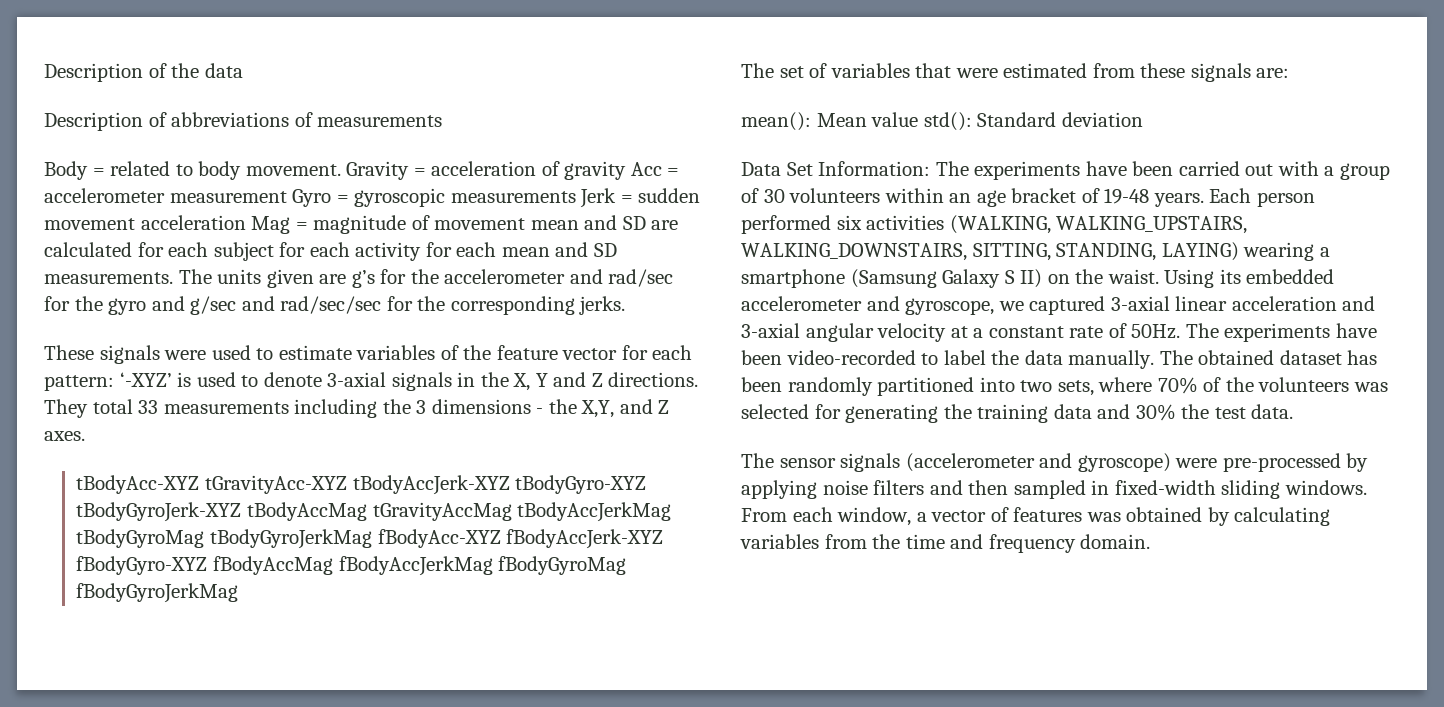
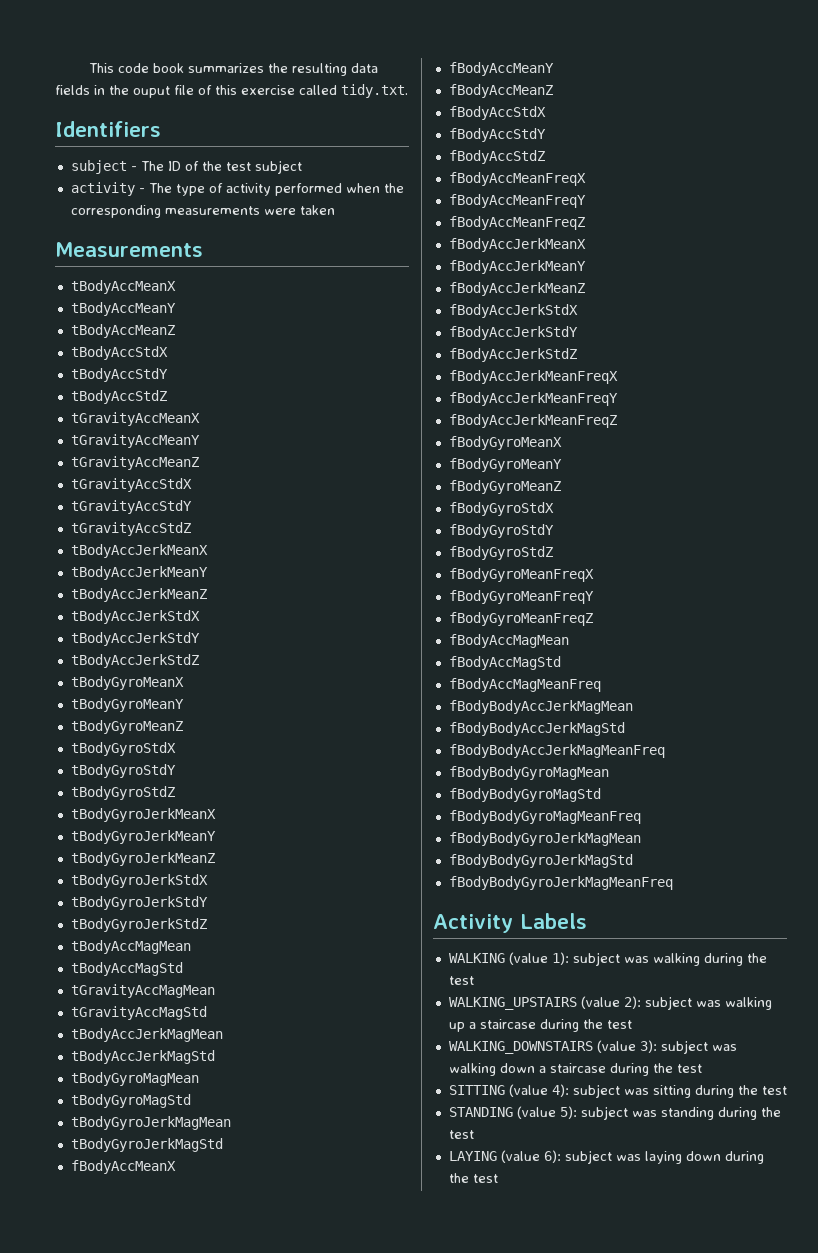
[44,63,243,82] [44,112,443,131] [44,161,680,180] [44,188,701,208] [44,215,679,234] [44,242,617,261] [44,269,674,288] [44,296,626,315] [44,345,693,364] [44,372,699,391] [44,399,670,418] [44,431,85,441] [76,475,647,495] [76,502,672,522] [76,529,664,549] [76,556,627,576] [76,583,239,603] [741,63,1290,82] [741,112,1143,131] [741,161,1390,180] [741,188,1315,207] [741,215,1248,234] [741,242,1330,261] [741,269,1335,288] [741,296,1376,315] [741,323,1377,342] [741,350,1378,369] [741,377,1388,396] [741,404,1294,423] [741,453,1369,472] [741,480,1367,499] [741,507,1331,526] [740,534,1151,553] Description of the data // Description of abbreviations of measurements // Body = related to body movement. Gravity = acceleration of gravity Acc = accelerometer measurement Gyro = gyroscopic measurements Jerk = sudden movement acceleration Mag = magnitude of movement mean and SD are calculated for each subject for each activity for each mean and SD measurements. The units given are g’s for the accelerometer and rad/sec for the gyro and g/sec and rad/sec/sec for the corresponding jerks. // These signals were used to estimate variables of the feature vector for each pattern: ‘-XYZ’ is used to denote 3-axial signals in the X, Y and Z directions. They total 33 measurements including the 3 dimensions - the X,Y, and Z axes. // tBodyAcc-XYZ tGravityAcc-XYZ tBodyAccJerk-XYZ tBodyGyro-XYZ tBodyGyroJerk-XYZ tBodyAccMag tGravityAccMag tBodyAccJerkMag tBodyGyroMag tBodyGyroJerkMag fBodyAcc-XYZ fBodyAccJerk-XYZ fBodyGyro-XYZ fBodyAccMag fBodyAccJerkMag fBodyGyroMag fBodyGyroJerkMag // The set of variables that were estimated from these signals are: // mean(): Mean value std(): Standard deviation // Data Set Information: The experiments have been carried out with a group of 30 volunteers within an age bracket of 19-48 years. Each person performed six activities (WALKING, WALKING_UPSTAIRS, WALKING_DOWNSTAIRS, SITTING, STANDING, LAYING) wearing a smartphone (Samsung Galaxy S II) on the waist. Using its embedded accelerometer and gyroscope, we captured 3-axial linear acceleration and 3-axial angular velocity at a constant rate of 50Hz. The experiments have been video-recorded to label the data manually. The obtained dataset has been randomly partitioned into two sets, where 70% of the volunteers was selected for generating the training data and 30% the test data. // The sensor signals (accelerometer and gyroscope) were pre-processed by applying noise filters and then sampled in fixed-width sliding windows. From each window, a vector of features was obtained by calculating variables from the time and frequency domain. -> [89,63,379,76] [55,84,408,98] [55,121,161,137] [70,160,302,174] [70,182,404,196] [70,205,335,218] [55,242,203,257] [70,280,176,294] [70,302,176,316] [70,324,175,338] [70,346,168,360] [70,368,168,382] [70,390,167,404] [70,412,200,426] [70,434,200,448] [70,456,199,470] [70,478,192,492] [70,500,192,514] [70,522,191,536] [70,544,208,558] [70,566,208,580] [70,588,207,602] [70,610,200,624] [70,632,200,646] [70,654,199,668] [70,676,184,690] [70,698,184,712] [70,720,183,734] [70,742,176,756] [70,764,176,778] [70,786,175,800] [70,808,216,822] [70,830,216,844] [70,852,215,866] [70,874,208,888] [70,896,208,910] [70,918,207,932] [70,940,191,954] [70,962,183,976] [70,984,215,998] [70,1006,207,1020] [70,1028,223,1042] [70,1050,215,1064] [70,1072,199,1086] [70,1094,191,1108] [70,1116,231,1130] [70,1138,223,1152] [70,1160,176,1174] [448,62,554,76] [448,84,553,98] [448,106,546,120] [448,128,546,142] [448,150,545,164] [448,172,586,186] [448,194,586,208] [448,216,585,230] [448,238,586,252] [448,260,586,274] [448,282,585,296] [448,304,578,318] [448,326,578,340] [448,348,577,362] [448,370,618,384] [448,392,618,406] [448,414,617,428] [448,436,562,450] [448,458,562,472] [448,480,561,494] [448,502,554,516] [448,524,554,538] [448,546,553,560] [448,568,594,582] [448,590,594,604] [448,612,593,626] [448,634,569,648] [448,656,561,670] [448,678,601,692] [448,700,633,714] [448,722,625,736] [448,744,665,758] [448,766,609,780] [448,788,601,802] [448,810,641,824] [448,832,641,846] [448,854,633,868] [448,876,673,890] [433,913,587,933] [448,952,767,966] [448,976,474,985] [448,996,772,1010] [448,1019,632,1032] [448,1040,737,1054] [448,1063,702,1076] [448,1084,787,1098] [448,1106,781,1120] [448,1130,474,1139] [448,1150,764,1164] [448,1173,498,1183] This code book summarizes the resulting data fields in the ouput file of this exercise called tidy.txt. // Identifiers // subject - The ID of the test subject // activity - The type of activity performed when the corresponding measurements were taken // Measurements // tBodyAccMeanX // tBodyAccMeanY // tBodyAccMeanZ // tBodyAccStdX // tBodyAccStdY // tBodyAccStdZ // tGravityAccMeanX // tGravityAccMeanY // tGravityAccMeanZ // tGravityAccStdX // tGravityAccStdY // tGravityAccStdZ // tBodyAccJerkMeanX // tBodyAccJerkMeanY // tBodyAccJerkMeanZ // tBodyAccJerkStdX // tBodyAccJerkStdY // tBodyAccJerkStdZ // tBodyGyroMeanX // tBodyGyroMeanY // tBodyGyroMeanZ // tBodyGyroStdX // tBodyGyroStdY // tBodyGyroStdZ // tBodyGyroJerkMeanX // tBodyGyroJerkMeanY // tBodyGyroJerkMeanZ // tBodyGyroJerkStdX // tBodyGyroJerkStdY // tBodyGyroJerkStdZ // tBodyAccMagMean // tBodyAccMagStd // tGravityAccMagMean // tGravityAccMagStd // tBodyAccJerkMagMean // tBodyAccJerkMagStd // tBodyGyroMagMean // tBodyGyroMagStd // tBodyGyroJerkMagMean // tBodyGyroJerkMagStd // fBodyAccMeanX // fBodyAccMeanY // fBodyAccMeanZ // fBodyAccStdX // fBodyAccStdY // fBodyAccStdZ // fBodyAccMeanFreqX // fBodyAccMeanFreqY // fBodyAccMeanFreqZ // fBodyAccJerkMeanX // fBodyAccJerkMeanY // fBodyAccJerkMeanZ // fBodyAccJerkStdX // fBodyAccJerkStdY // fBodyAccJerkStdZ // fBodyAccJerkMeanFreqX // fBodyAccJerkMeanFreqY // fBodyAccJerkMeanFreqZ // fBodyGyroMeanX // fBodyGyroMeanY // fBodyGyroMeanZ // fBodyGyroStdX // fBodyGyroStdY // fBodyGyroStdZ // fBodyGyroMeanFreqX // fBodyGyroMeanFreqY // fBodyGyroMeanFreqZ // fBodyAccMagMean // fBodyAccMagStd // fBodyAccMagMeanFreq // fBodyBodyAccJerkMagMean // fBodyBodyAccJerkMagStd // fBodyBodyAccJerkMagMeanFreq // fBodyBodyGyroMagMean // fBodyBodyGyroMagStd // fBodyBodyGyroMagMeanFreq // fBodyBodyGyroJerkMagMean // fBodyBodyGyroJerkMagStd // fBodyBodyGyroJerkMagMeanFreq // Activity Labels // WALKING (value 1): subject was walking during the test // WALKING_UPSTAIRS (value 2): subject was walking up a staircase during the test // WALKING_DOWNSTAIRS (value 3): subject was walking down a staircase during the test // SITTING (value 4): subject was sitting during the test // STANDING (value 5): subject was standing during the test // LAYING (value 6): subject was laying down during the test

